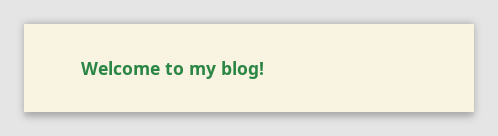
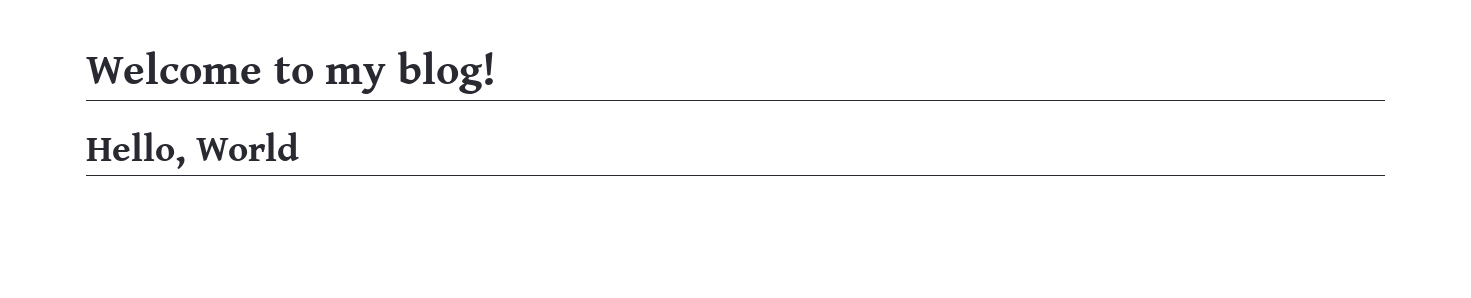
(264, 70) none -> [86,132,300,169] // Hello, World

